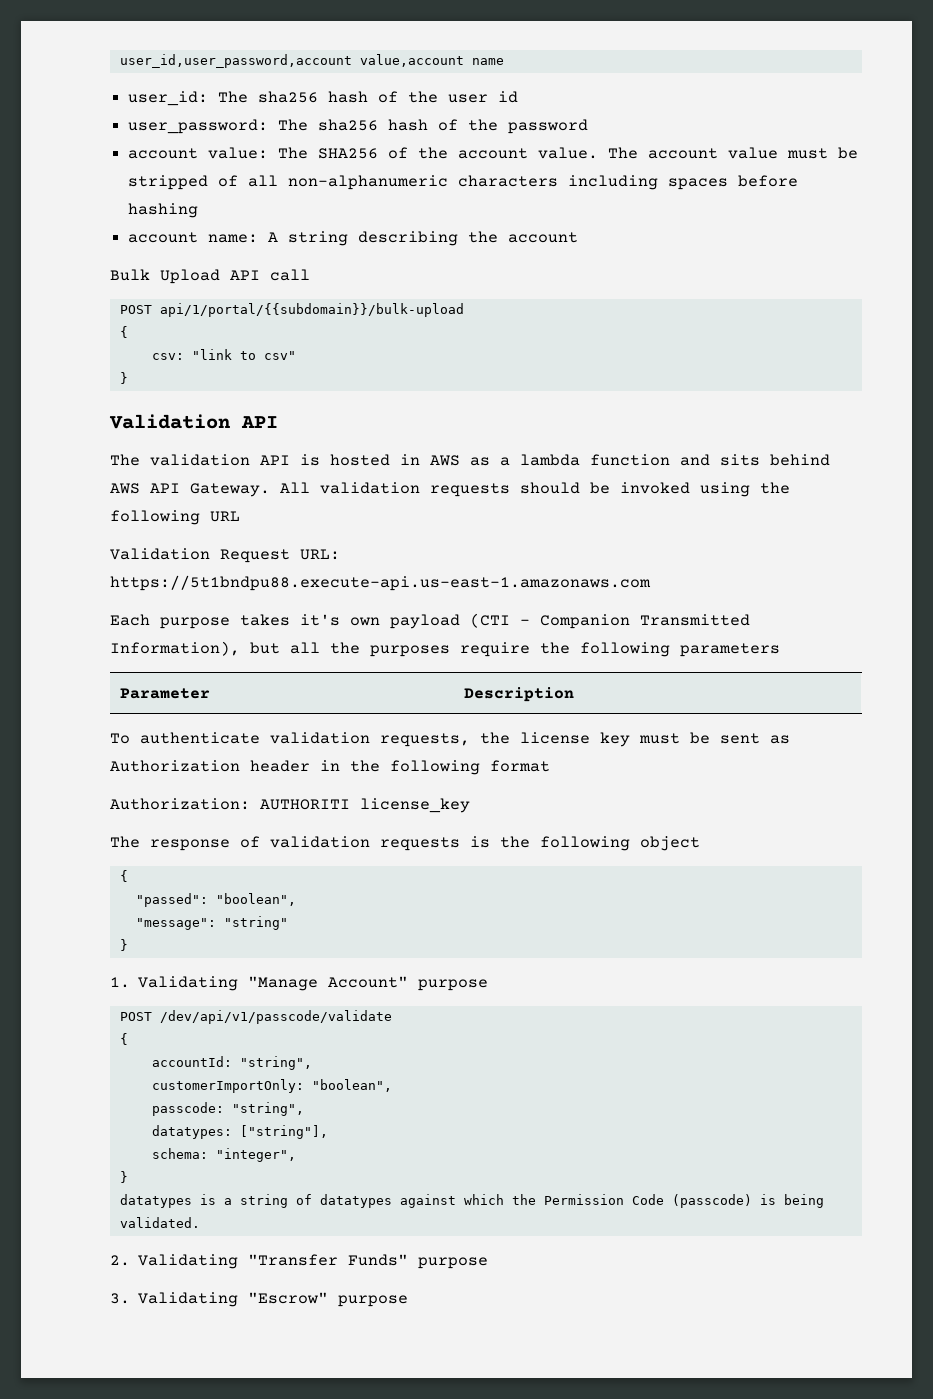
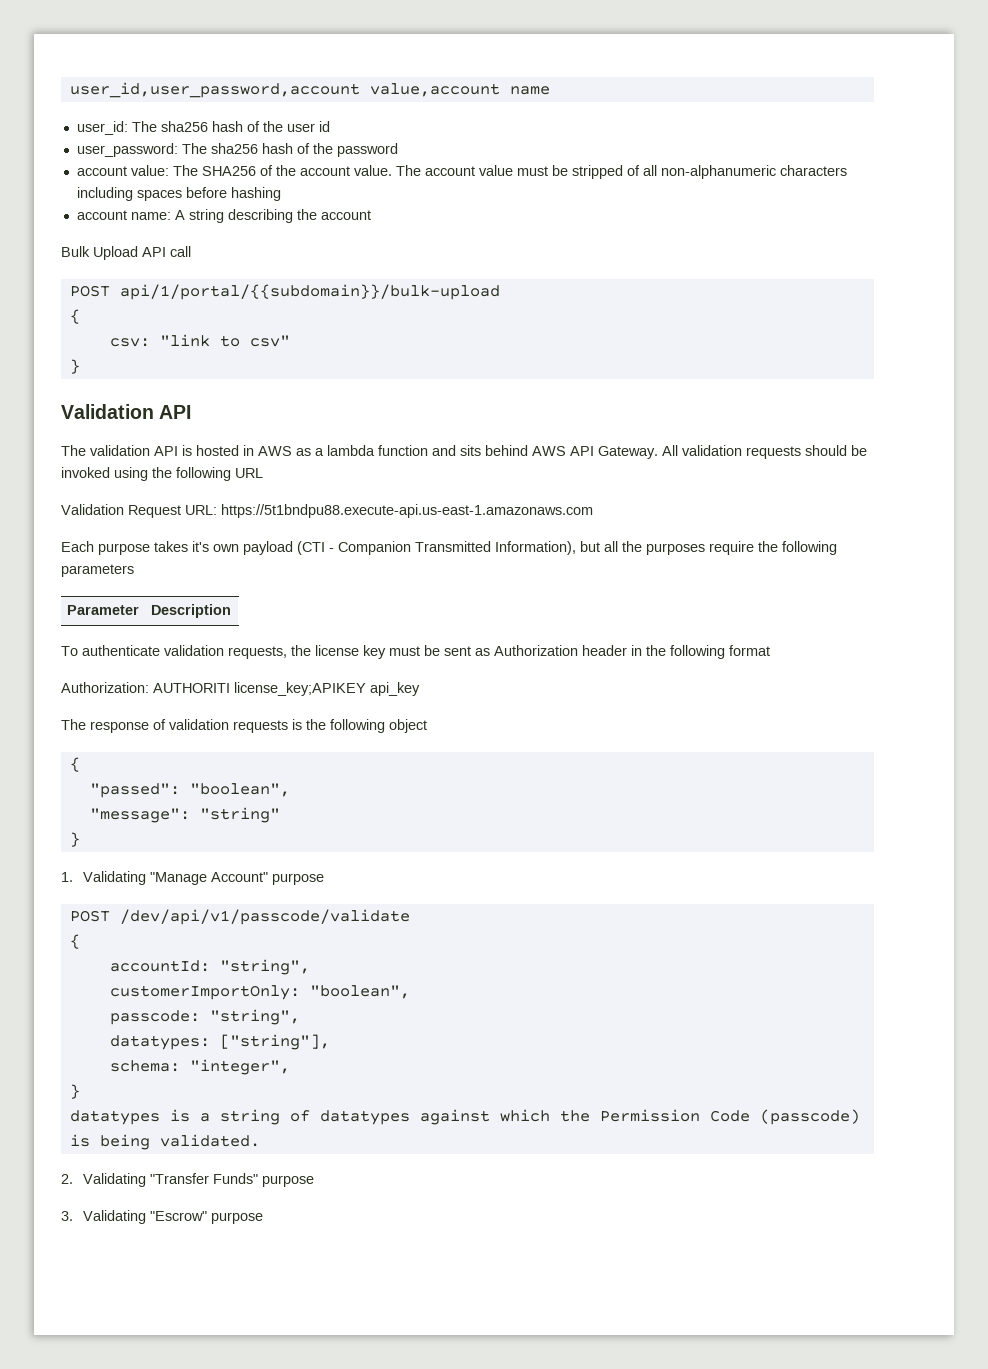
[360,798,470,813] license_key -> [234,682,420,696] license_key;APIKEY api_key

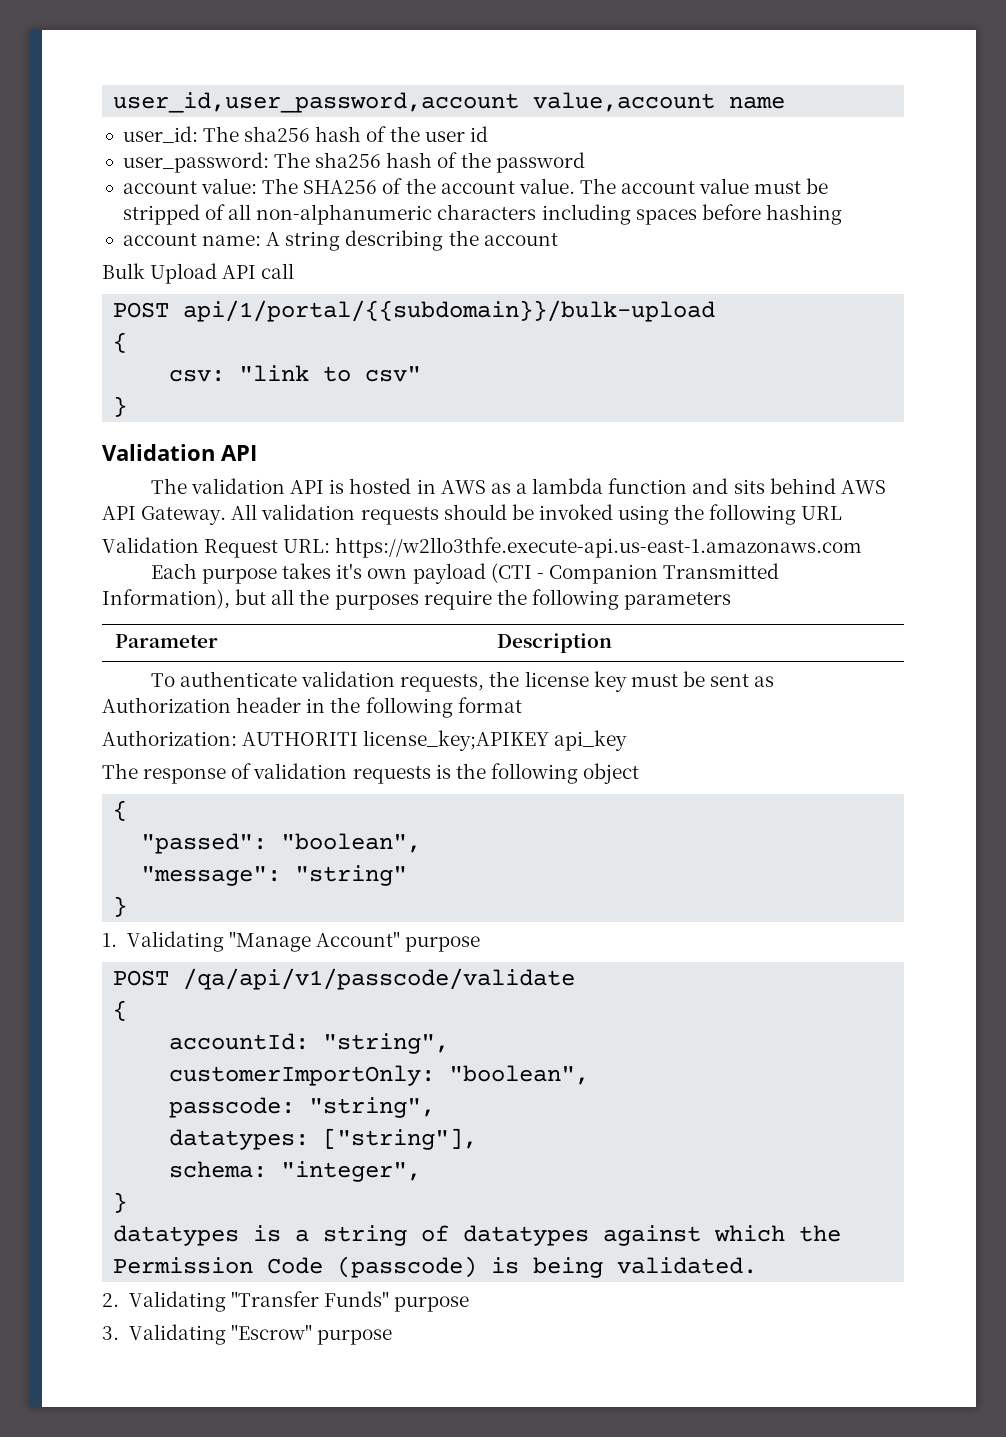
[221,504,593,518] https://5t1bndpu88.execute-api.us-east-1.amazonaws.com -> [335,537,863,558] https://w2llo3thfe.execute-api.us-east-1.amazonaws.com
[119,909,410,925] /dev/api/v1/passcode/validate -> [183,968,576,990] /qa/api/v1/passcode/validate

